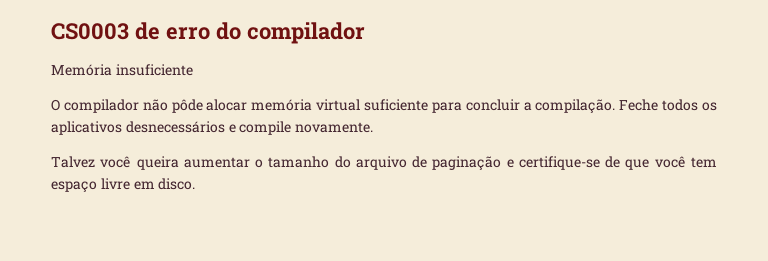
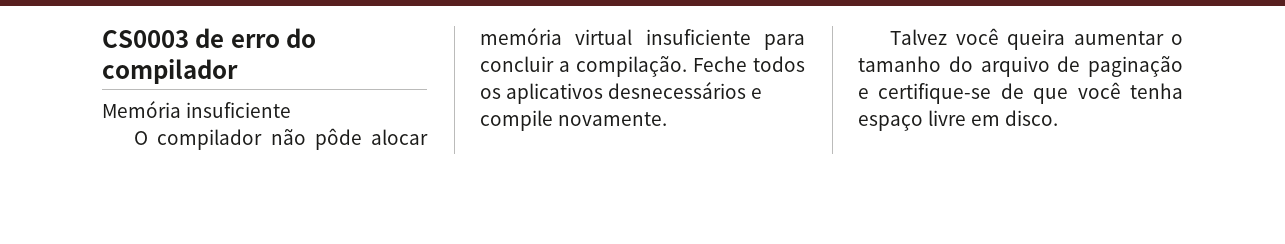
[363,99,428,111] suficiente -> [645,29,751,45] insuficiente
[690,157,717,168] tem -> [1130,83,1183,99] tenha

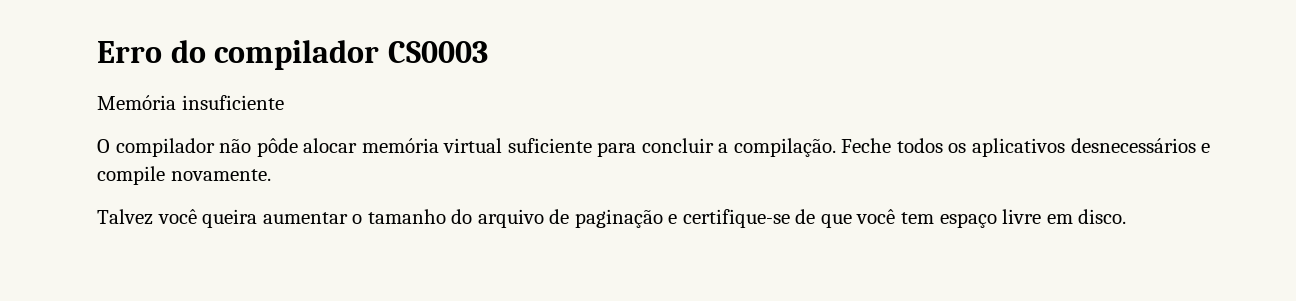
[102,28,280,48] CS0003 de erro -> [97,41,162,63] Erro
(238, 71) none -> [387,41,488,63] CS0003
[645,29,751,45] insuficiente -> [507,138,592,153] suficiente
[1130,83,1183,99] tenha -> [901,212,935,224] tem

